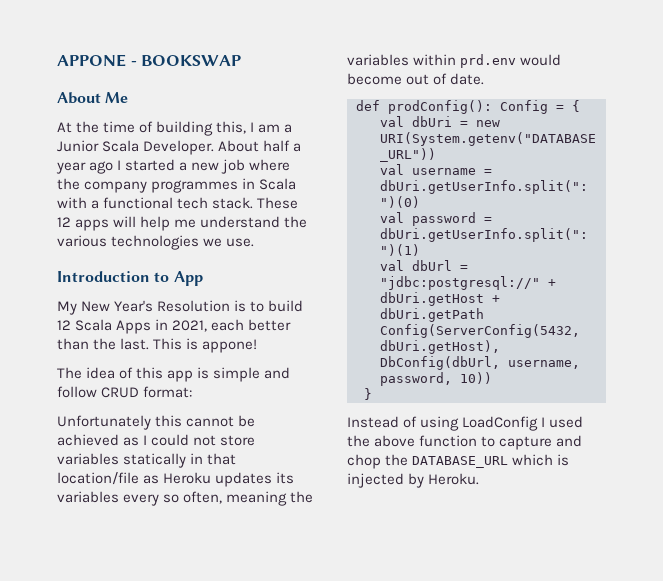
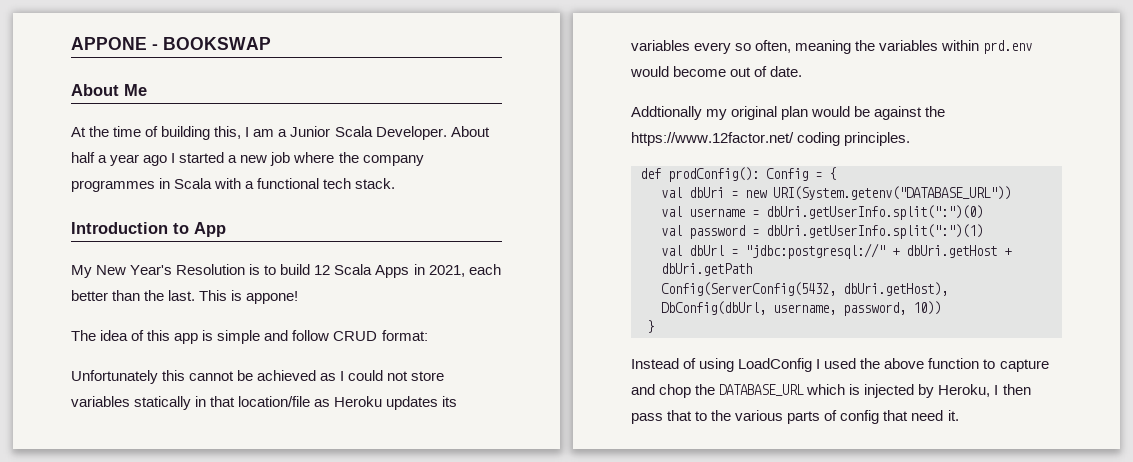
[257,197,299,209] [57,216,308,231] [57,235,255,250] These 12 apps will help me understand the various technologies we use. -> (396, 183) none
(485, 79) none -> [631,106,946,120] [631,132,911,146] // Addtionally my original plan would be against the https://www.12factor.net/ coding principles.
[428,473,480,485] Heroku. -> [938,384,1031,397] [631,410,959,424] Heroku, I then pass that to the various parts of config that need it.

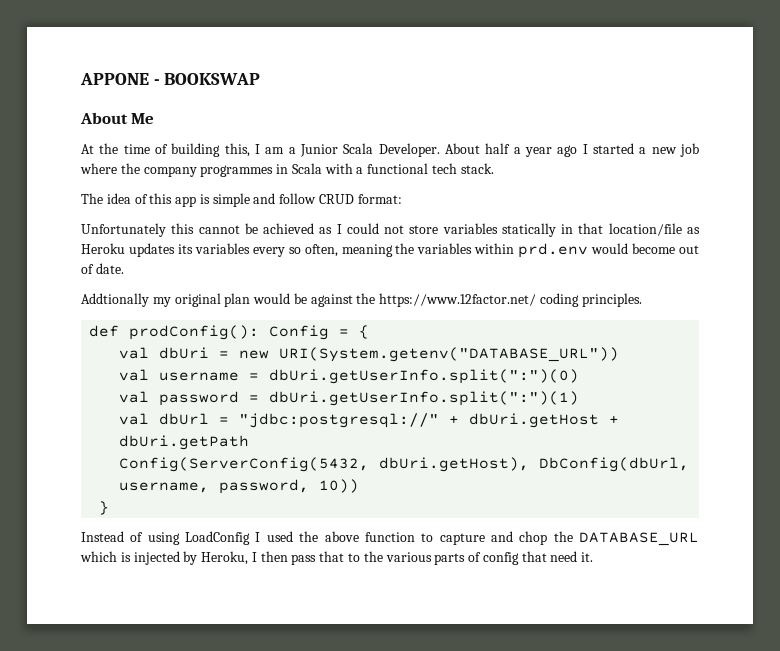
[71,222,226,237] [71,264,501,278] [71,290,299,304] // Introduction to App // My New Year's Resolution is to build 12 Scala Apps in 2021, each better than the last. This is appone! -> (494, 168) none

